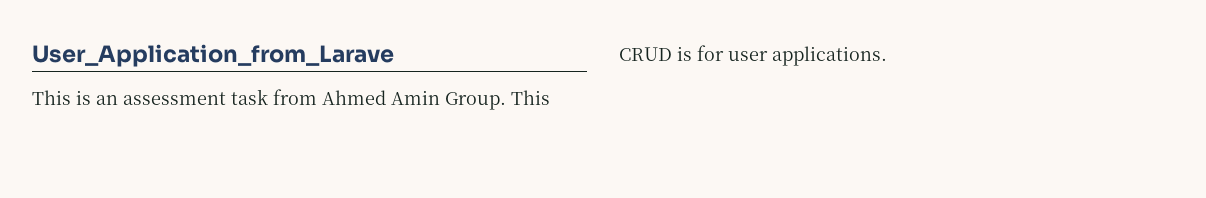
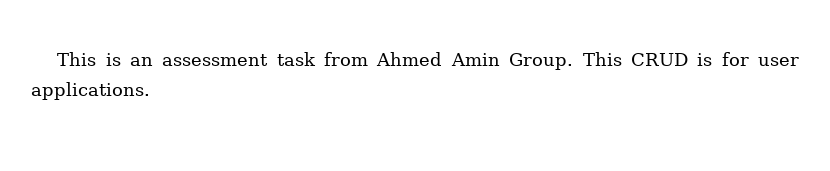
[32,44,394,67] User_Application_from_Larave // -> (57, 59) none

